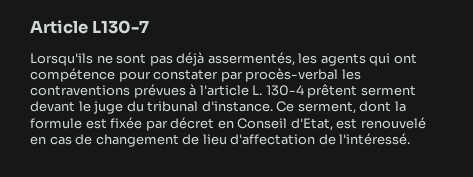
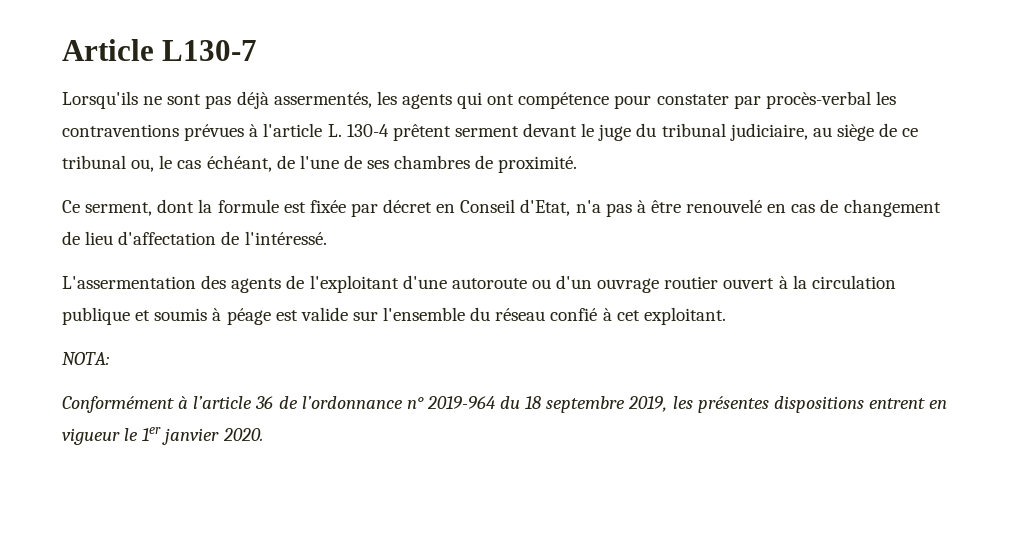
[201,101,273,112] d'instance. -> [729,123,919,141] [62,155,578,173] judiciaire, au siège de ce tribunal ou, le cas échéant, de l'une de ses chambres de proximité. //
[336,118,358,129] est -> [575,200,681,217] n'a pas à être
(411, 139) none -> [62,275,896,293] [62,307,726,325] [62,352,109,365] [62,396,948,413] [62,427,263,445] // L'assermentation des agents de l'exploitant d'une autoroute ou d'un ouvrage routier ouvert à la circulation publique et soumis à péage est valide sur l'ensemble du réseau confié à cet exploitant. // NOTA: // Conformément à l’article 36 de l’ordonnance n° 2019-964 du 18 septembre 2019, les présentes dispositions entrent en vigueur le 1er janvier 2020.

